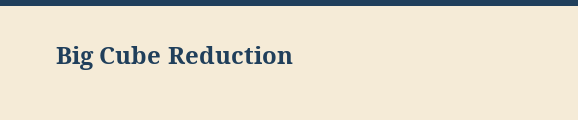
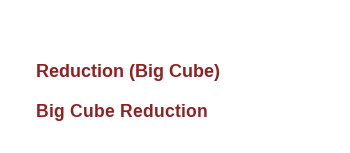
(56, 58) none -> [36,64,220,81] Reduction (Big Cube) //

